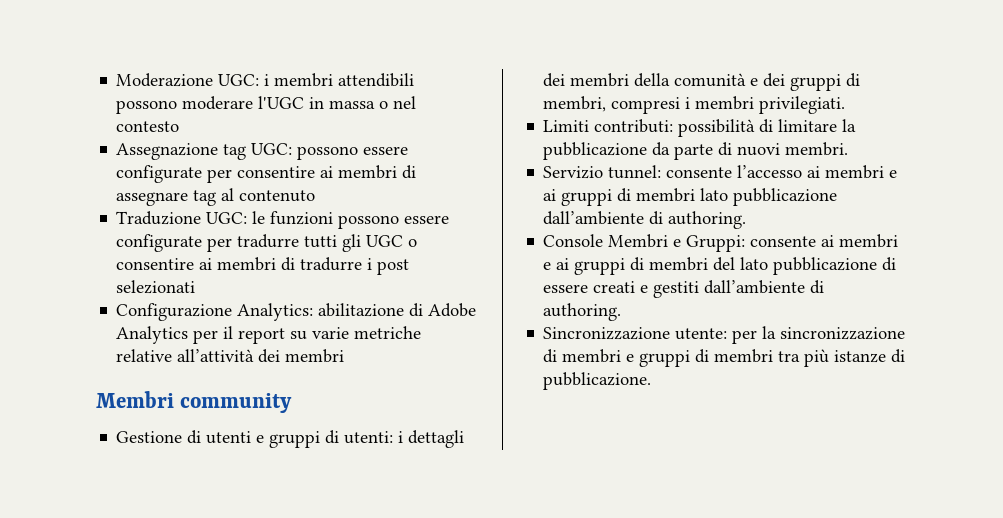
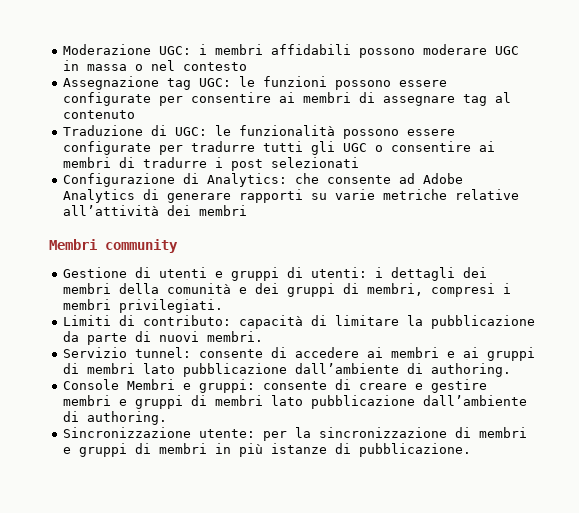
[338,73,415,87] attendibili -> [271,44,352,55] affidabili
[258,96,305,109] l'UGC -> [495,46,520,55] UGC
(293, 149) none -> [239,76,328,87] le funzioni
[206,211,334,225] UGC: le funzioni -> [151,125,336,136] di UGC: le funzionalità
[237,303,477,321] [116,326,286,344] Analytics: abilitazione di Adobe Analytics per il report -> [183,173,464,187] [63,189,304,203] di Analytics: che consente ad Adobe Analytics di generare rapporti
[594,119,756,137] contributi: possibilità -> [119,315,304,329] di contributo: capacità
[737,165,803,178] l’accesso -> [271,347,360,358] di accedere
[686,234,899,252] [543,257,897,275] [543,281,700,298] Gruppi: consente ai membri e ai gruppi di membri del lato pubblicazione di essere creati e gestiti -> [199,379,488,393] [63,395,416,409] gruppi: consente di creare e gestire membri e gruppi di membri lato pubblicazione
[778,351,801,362] tra -> [215,443,232,454] in

